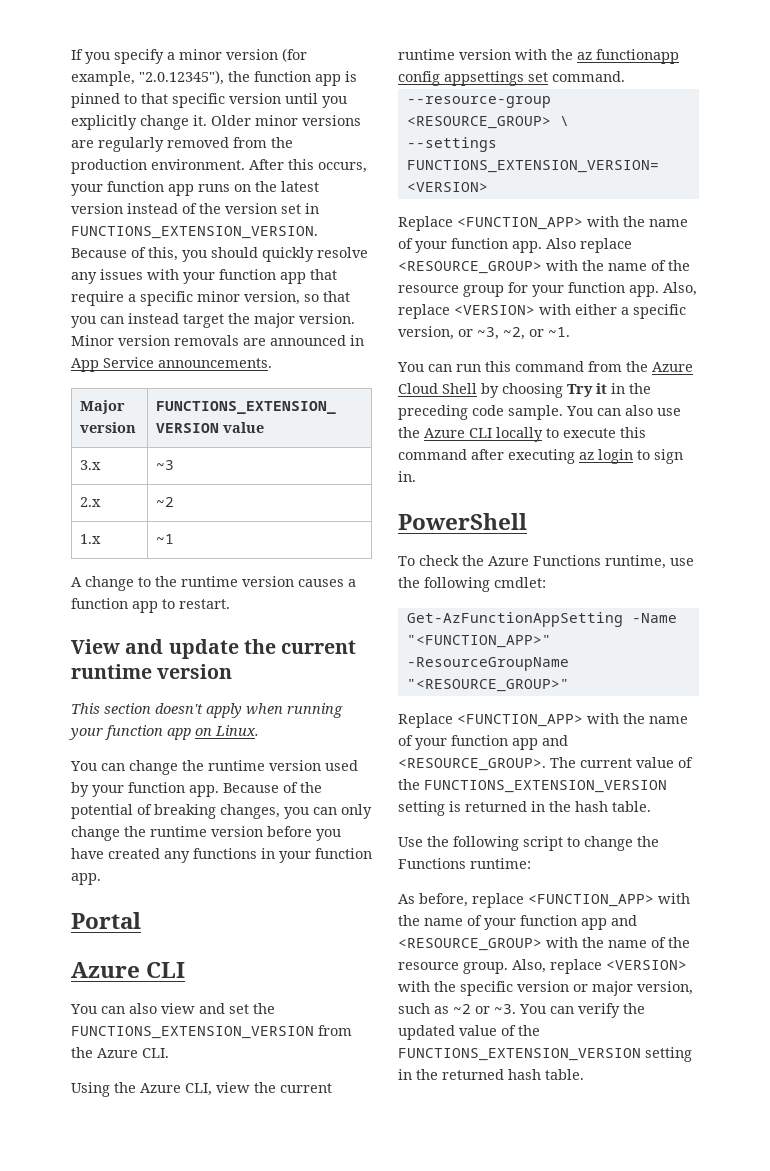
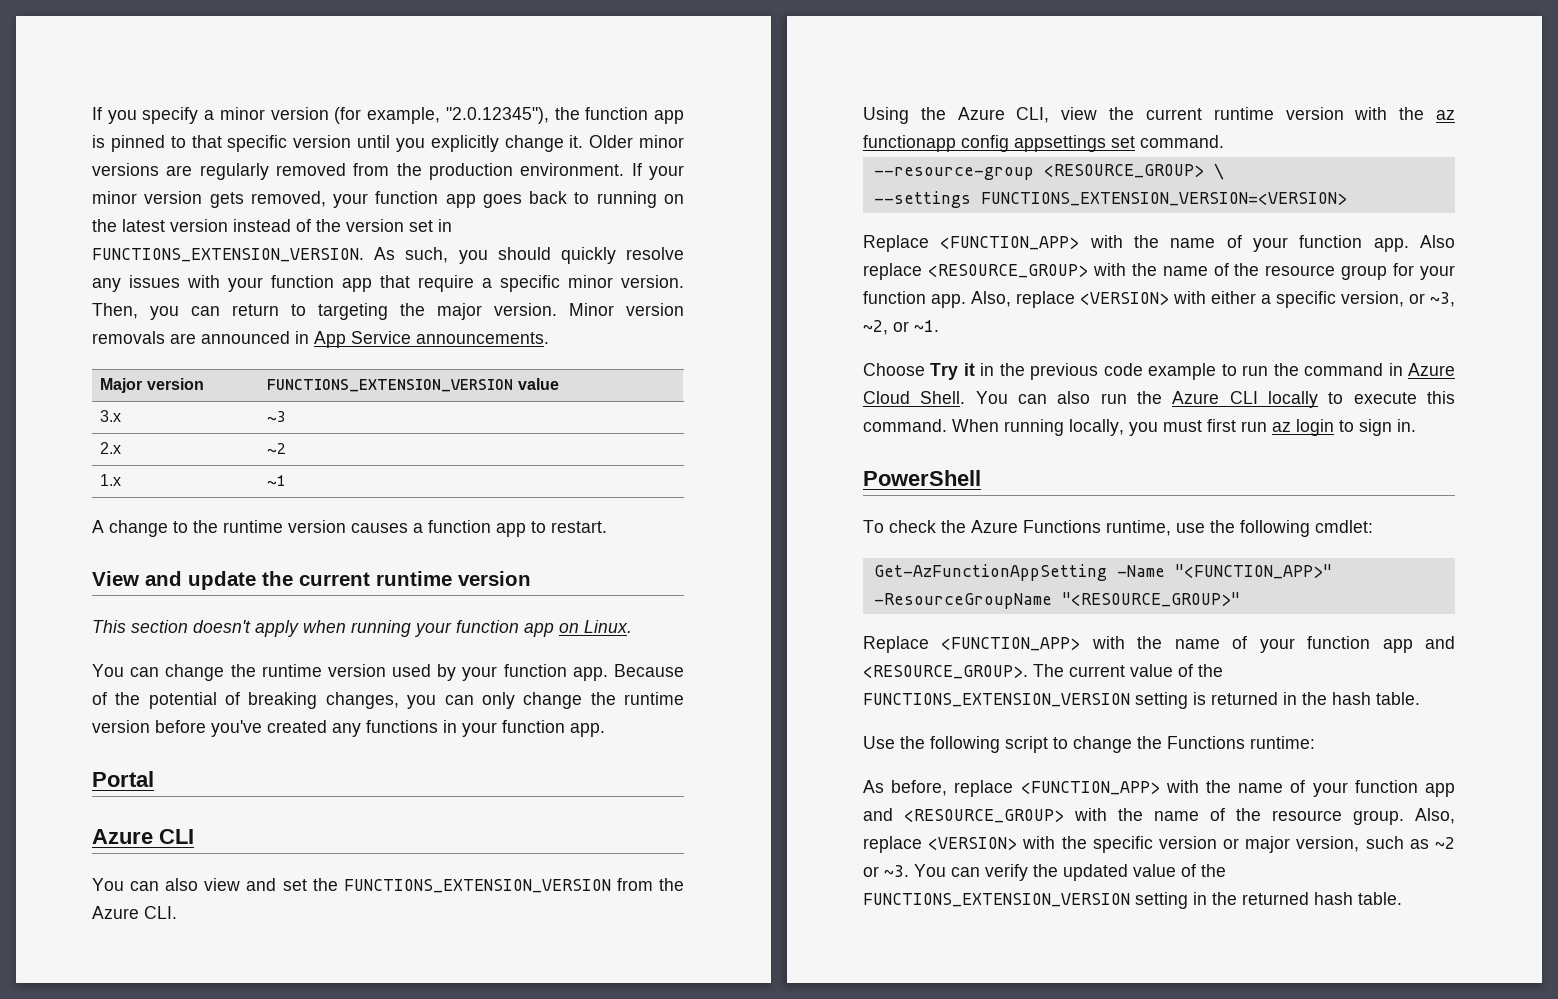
[249,159,367,173] [71,181,230,196] After this occurs, your function app runs -> [631,163,684,180] [92,191,657,208] If your minor version gets removed, your function app goes back to running
[71,247,178,261] Because of this, -> [374,247,449,263] As such,
[244,291,350,305] [71,313,224,328] version, so that you can instead target -> [621,275,684,288] [92,303,388,320] version. Then, you can return to targeting
[316,829,341,841] [71,848,104,859] you have -> [211,720,262,737] you've
[397,361,693,372] [398,383,651,398] [398,405,681,420] You can run this command from the Azure Cloud Shell by choosing Try it in the preceding code sample. You can also use -> [863,363,1455,380] [863,391,1127,404] Choose Try it in the previous code example to run the command in Azure Cloud Shell. You can also run
[398,449,575,464] command after executing -> [863,419,1267,436] command. When running locally, you must first run

